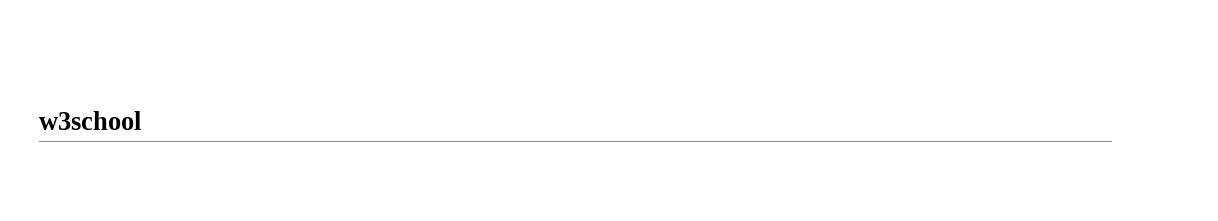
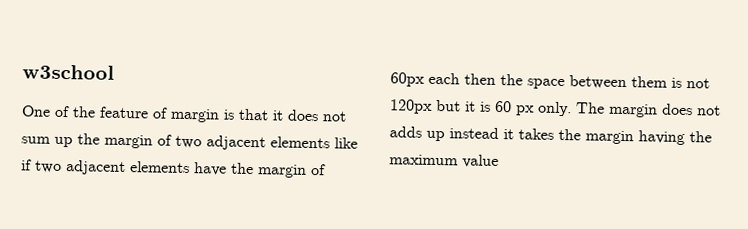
(141, 120) none -> [21,105,347,123] [21,133,358,151] [21,159,326,178] [390,72,710,90] [390,99,721,118] [389,126,712,145] [389,154,499,169] // One of the feature of margin is that it does not sum up the margin of two adjacent elements like if two adjacent elements have the margin of 60px each then the space between them is not 120px but it is 60 px only. The margin does not adds up instead it takes the margin having the maximum value

